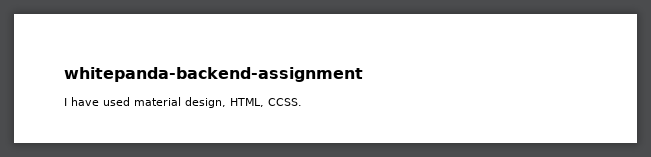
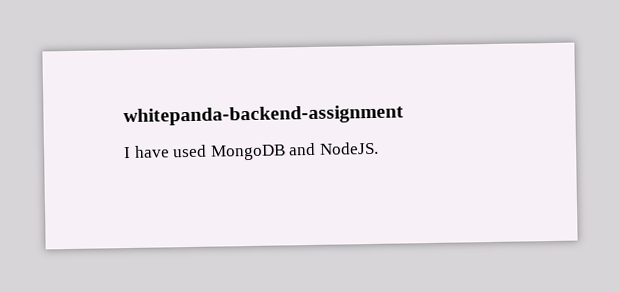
[134,97,302,108] material design, HTML, CCSS. -> [209,141,379,161] MongoDB and NodeJS.

